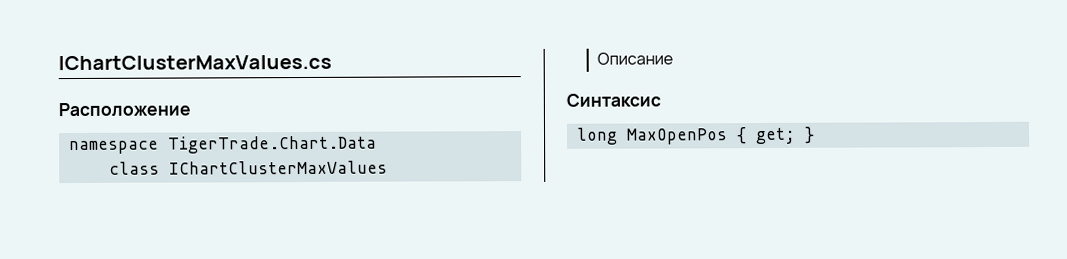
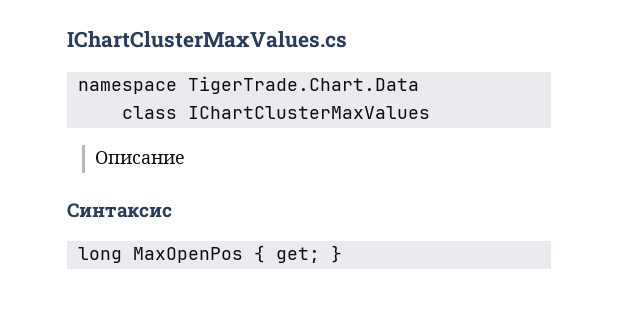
[58,102,191,118] // Расположение -> (347, 39) none

